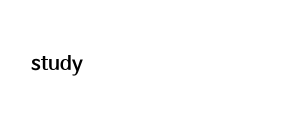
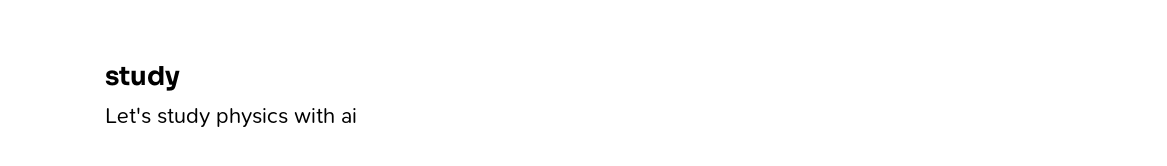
[31,55,83,76] study -> [105,66,180,91] [105,107,357,128] study // Let's study physics with ai

